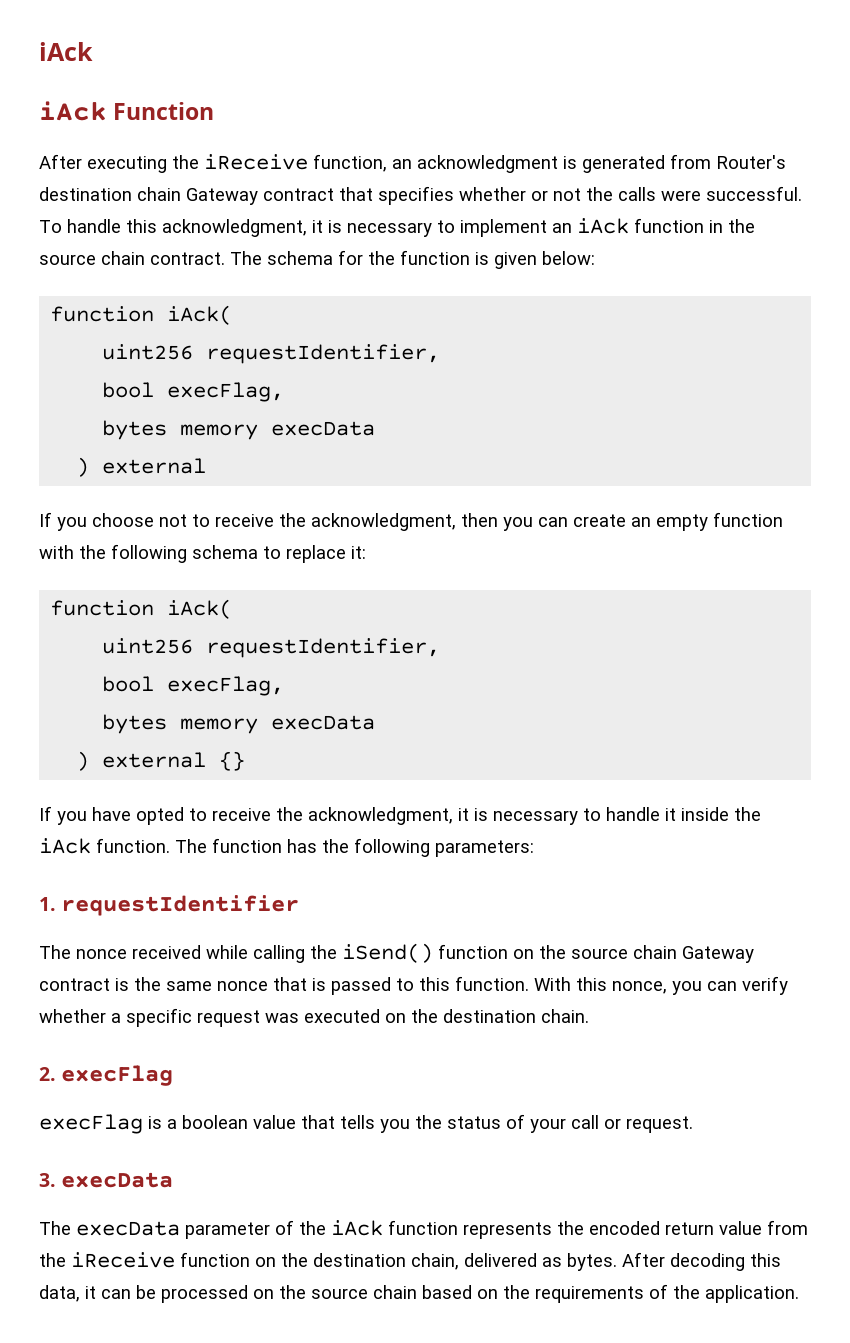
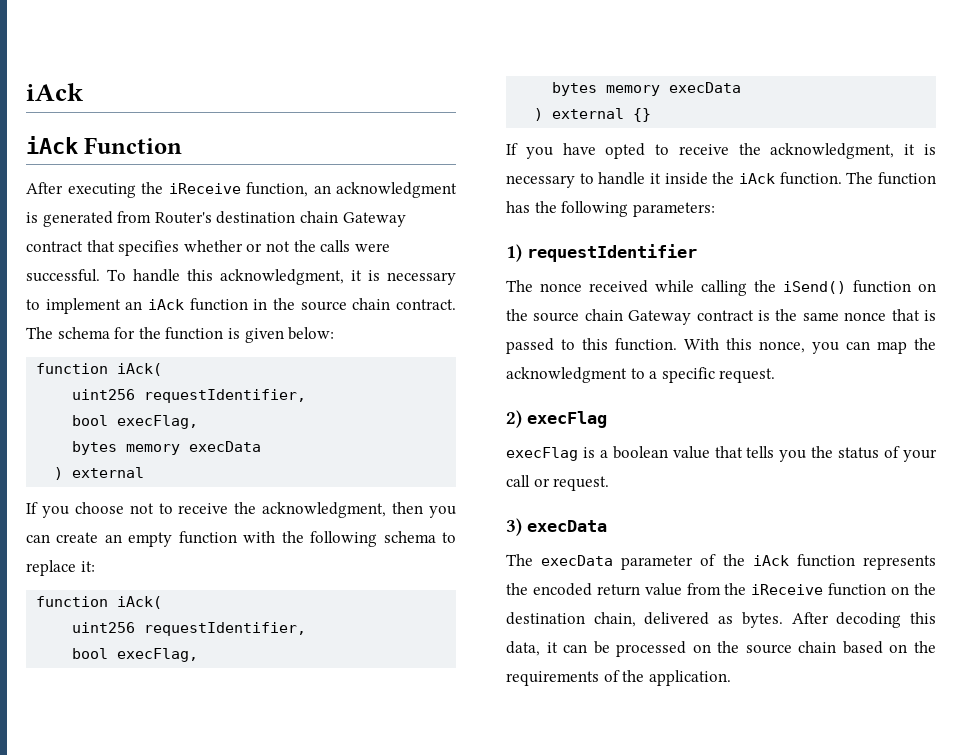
[39,897,56,911] 1. -> [506,244,522,262] 1)
[742,976,788,995] [39,1008,589,1027] [39,1067,56,1081] verify whether a specific request was executed on the destination chain. // 2. -> [877,338,936,354] [506,367,776,383] [506,410,522,428] map the acknowledgment to a specific request. // 2)
[39,1173,56,1187] 3. -> [506,518,522,536] 3)

